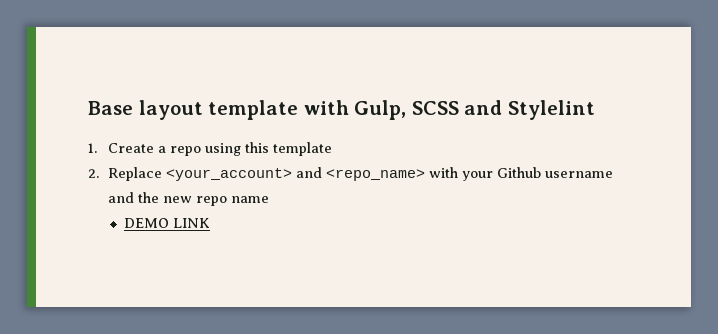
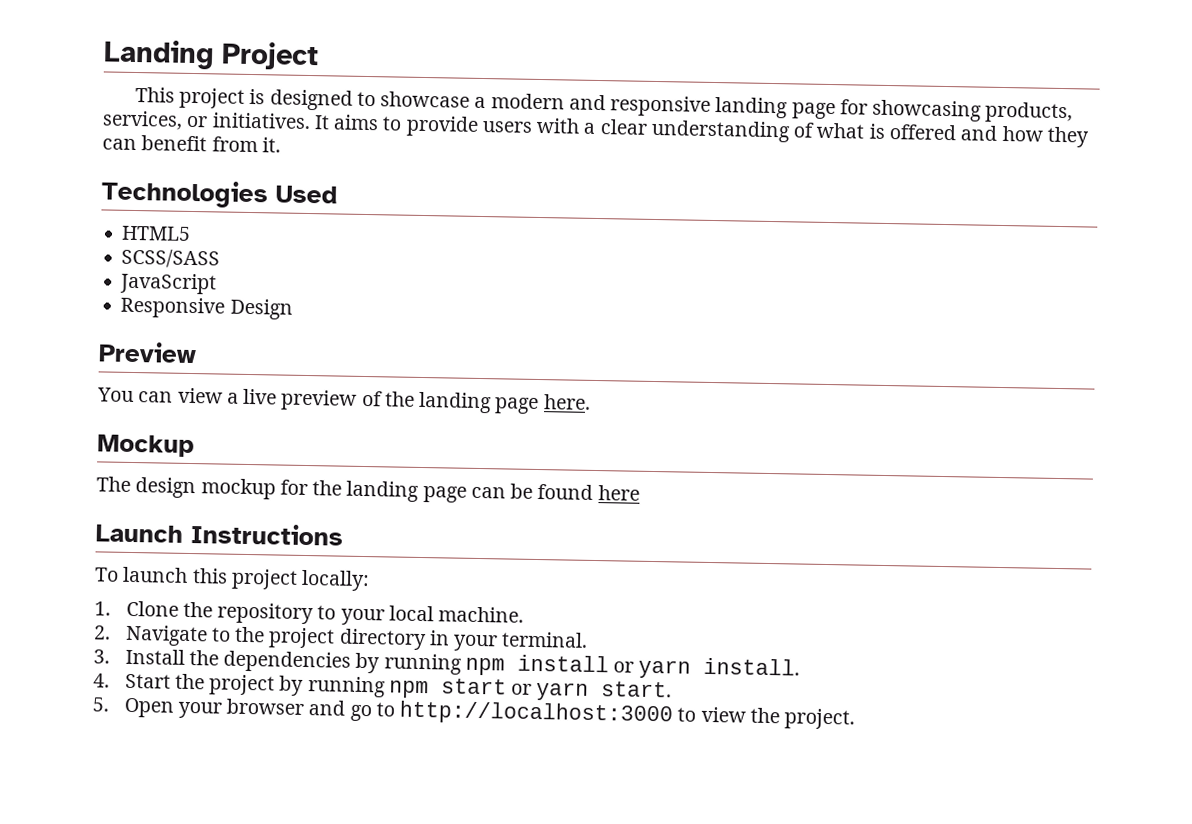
[88,100,595,120] [88,142,333,156] [88,167,614,181] [108,192,270,206] [124,218,211,228] Base layout template with Gulp, SCSS and Stylelint // 1. Create a repo using this template // 2. Replace <your_account> and <repo_name> with your Github username and the new repo name // DEMO LINK -> [103,39,319,71] [134,86,1074,124] [102,110,1089,148] [102,135,281,153] [101,179,338,209] [121,225,192,241] [121,248,221,269] [119,272,218,295] [120,296,293,320] [98,341,197,364] [97,387,591,415] [97,434,195,458] [96,476,640,503] [95,523,343,546] [94,566,371,592] [94,600,525,626] [93,624,589,652] [93,648,801,679] [93,673,673,701] [92,697,856,730] Landing Project // This project is designed to showcase a modern and responsive landing page for showcasing products, services, or initiatives. It aims to provide users with a clear understanding of what is offered and how they can benefit from it. // Technologies Used // HTML5 // SCSS/SASS // JavaScript // Responsive Design // Preview // You can view a live preview of the landing page here. // Mockup // The design mockup for the landing page can be found here // Launch Instructions // To launch this project locally: // 1. Clone the repository to your local machine. // 2. Navigate to the project directory in your terminal. // 3. Install the dependencies by running npm install or yarn install. // 4. Start the project by running npm start or yarn start. // 5. Open your browser and go to http://localhost:3000 to view the project.

